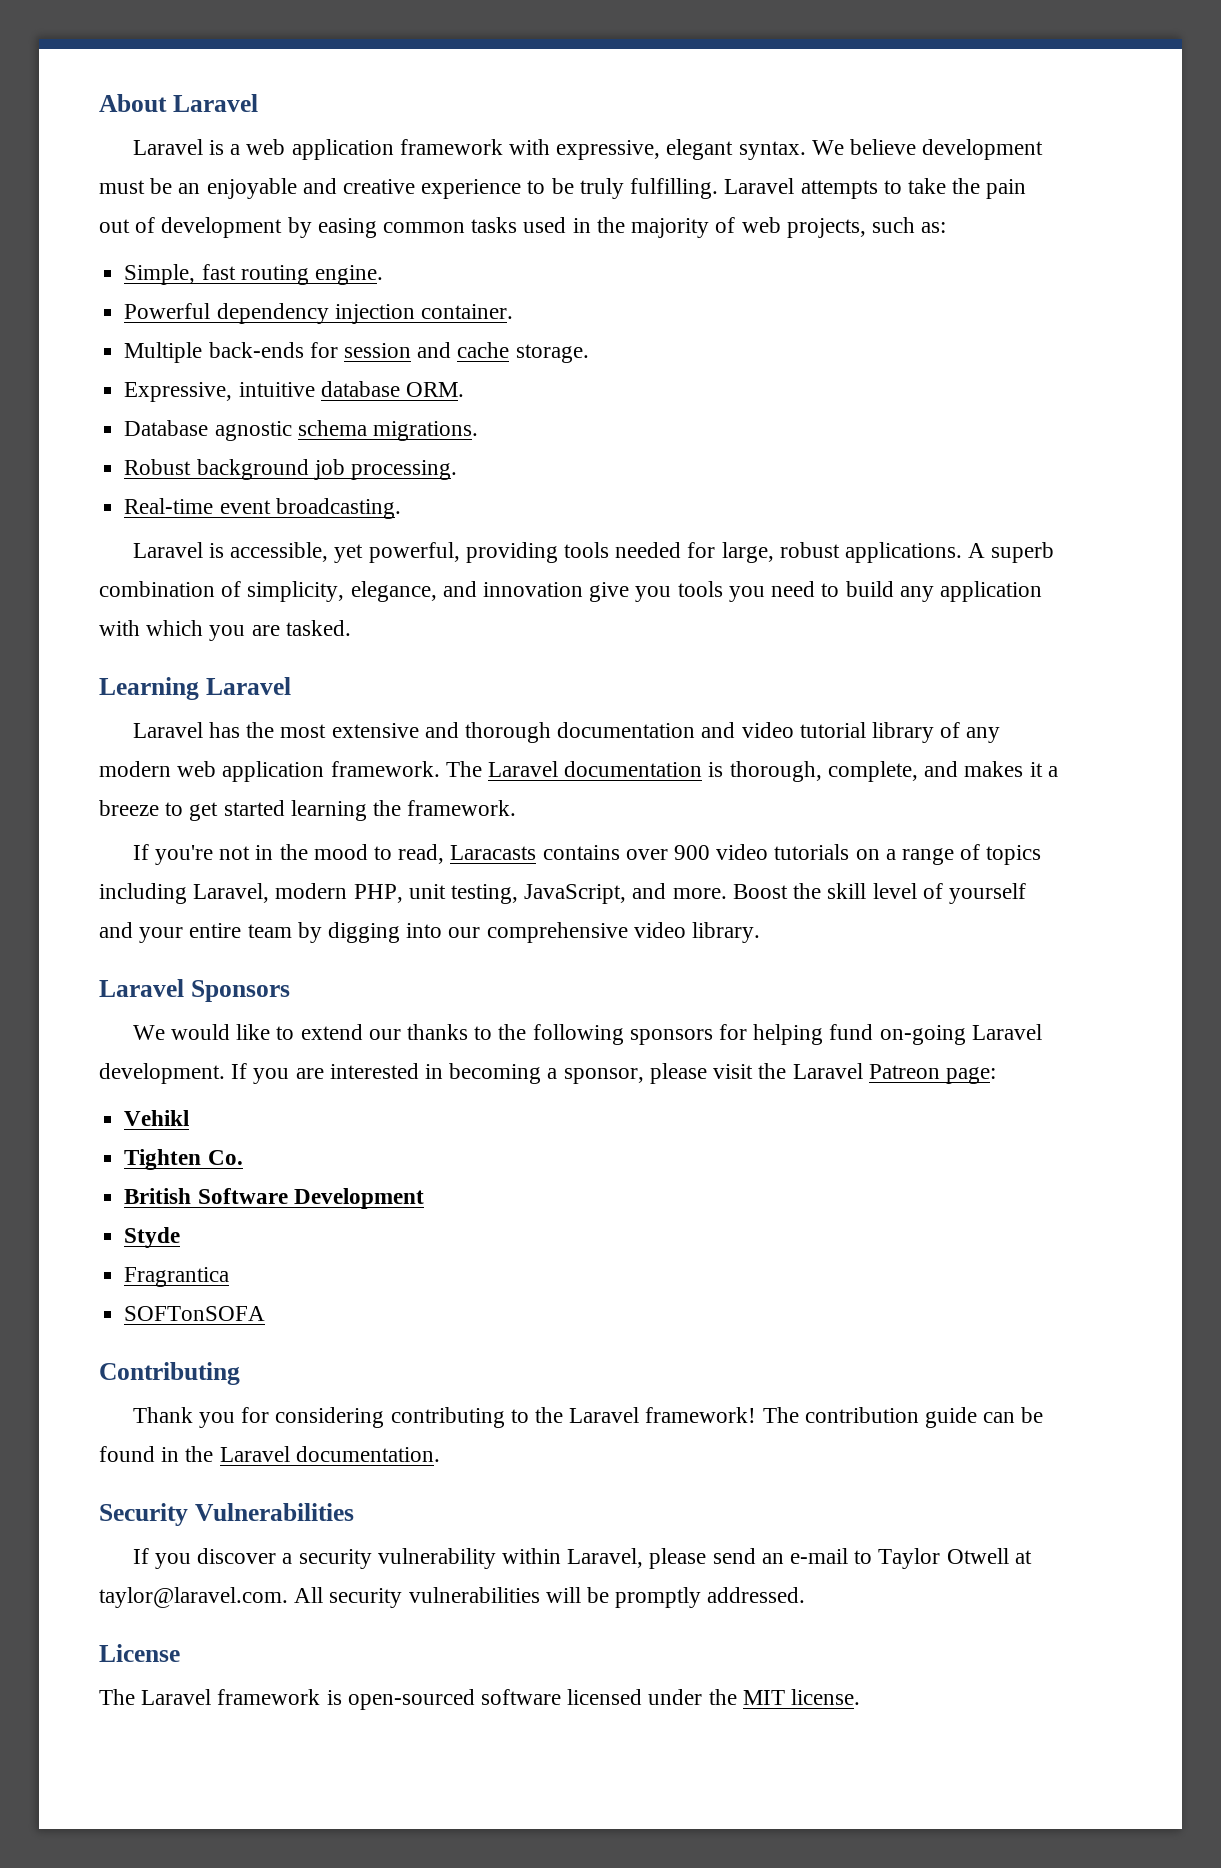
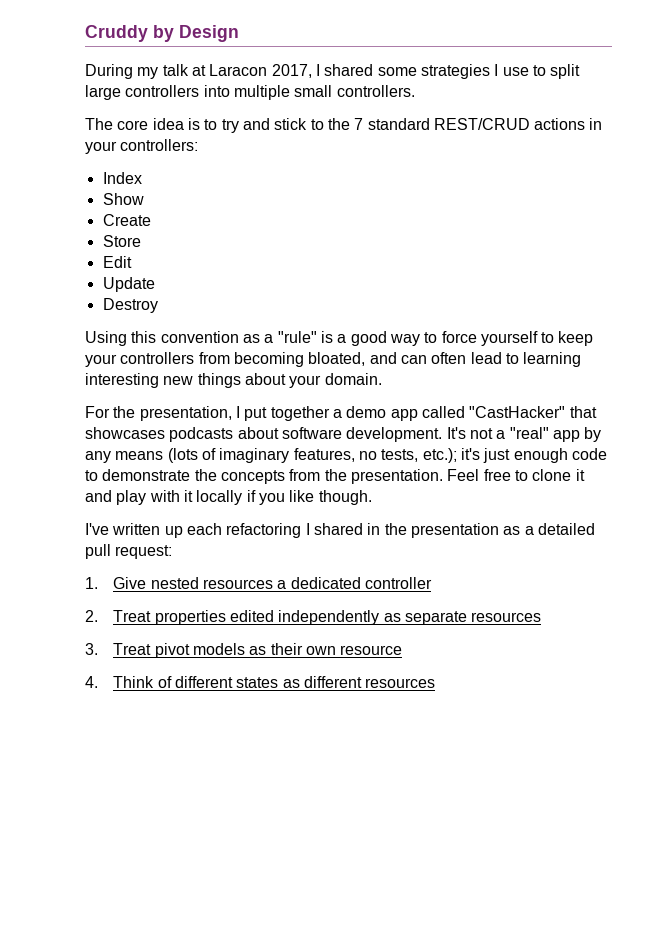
[99,94,258,112] [132,139,1044,160] [99,178,1027,199] [99,217,947,238] [124,264,383,285] [124,303,513,324] [124,342,589,363] [124,381,464,402] [124,420,478,441] [124,459,457,480] [124,498,401,519] [132,542,1055,563] [99,581,1042,602] [99,620,351,641] [99,677,291,700] [132,722,1001,743] [99,761,1058,782] [99,800,517,821] [132,844,1042,865] [99,883,1026,904] [99,922,761,943] [99,979,290,1002] [132,1024,1042,1045] [99,1063,996,1084] [124,1110,190,1126] [124,1149,243,1170] [124,1188,424,1209] [124,1227,181,1248] [124,1267,230,1287] [124,1306,266,1321] [99,1362,240,1385] [132,1407,1044,1428] [99,1446,440,1462] [99,1503,354,1526] [132,1548,1032,1569] [99,1587,806,1608] [99,1644,180,1662] [99,1689,861,1710] About Laravel // Laravel is a web application framework with expressive, elegant syntax. We believe development must be an enjoyable and creative experience to be truly fulfilling. Laravel attempts to take the pain out of development by easing common tasks used in the majority of web projects, such as: // Simple, fast routing engine. // Powerful dependency injection container. // Multiple back-ends for session and cache storage. // Expressive, intuitive database ORM. // Database agnostic schema migrations. // Robust background job processing. // Real-time event broadcasting. // Laravel is accessible, yet powerful, providing tools needed for large, robust applications. A superb combination of simplicity, elegance, and innovation give you tools you need to build any application with which you are tasked. // Learning Laravel // Laravel has the most extensive and thorough documentation and video tutorial library of any modern web application framework. The Laravel documentation is thorough, complete, and makes it a breeze to get started learning the framework. // If you're not in the mood to read, Laracasts contains over 900 video tutorials on a range of topics including Laravel, modern PHP, unit testing, JavaScript, and more. Boost the skill level of yourself and your entire team by digging into our comprehensive video library. // Laravel Sponsors // We would like to extend our thanks to the following sponsors for helping fund on-going Laravel development. If you are interested in becoming a sponsor, please visit the Laravel Patreon page: // Vehikl // Tighten Co. // British Software Development // Styde // Fragrantica // SOFTonSOFA // Contributing // Thank you for considering contributing to the Laravel framework! The contribution guide can be found in the Laravel documentation. // Security Vulnerabilities // If you discover a security vulnerability within Laravel, please send an e-mail to Taylor Otwell at taylor@laravel.com. All security vulnerabilities will be promptly addressed. // License // The Laravel framework is open-sourced software licensed under the MIT license. -> [85,25,239,42] [85,64,581,79] [85,85,415,100] [85,118,603,133] [85,139,199,154] [102,172,142,184] [102,193,144,205] [102,214,151,226] [102,235,141,247] [102,256,132,268] [102,277,155,292] [102,298,158,313] [85,331,594,346] [85,352,582,367] [85,373,382,388] [85,406,597,421] [85,427,602,442] [85,448,607,463] [85,469,585,484] [85,490,372,505] [85,523,595,538] [85,544,173,559] [85,577,432,589] [85,610,542,625] [85,643,403,658] [85,676,436,688] Cruddy by Design // During my talk at Laracon 2017, I shared some strategies I use to split large controllers into multiple small controllers. // The core idea is to try and stick to the 7 standard REST/CRUD actions in your controllers: // Index // Show // Create // Store // Edit // Update // Destroy // Using this convention as a "rule" is a good way to force yourself to keep your controllers from becoming bloated, and can often lead to learning interesting new things about your domain. // For the presentation, I put together a demo app called "CastHacker" that showcases podcasts about software development. It's not a "real" app by any means (lots of imaginary features, no tests, etc.); it's just enough code to demonstrate the concepts from the presentation. Feel free to clone it and play with it locally if you like though. // I've written up each refactoring I shared in the presentation as a detailed pull request: // 1. Give nested resources a dedicated controller // 2. Treat properties edited independently as separate resources // 3. Treat pivot models as their own resource // 4. Think of different states as different resources

